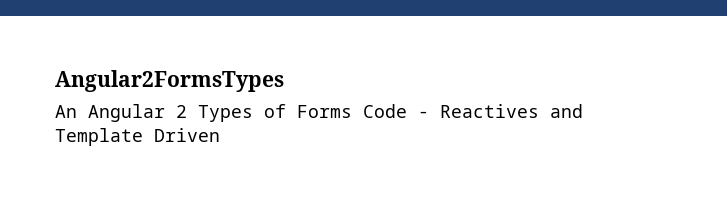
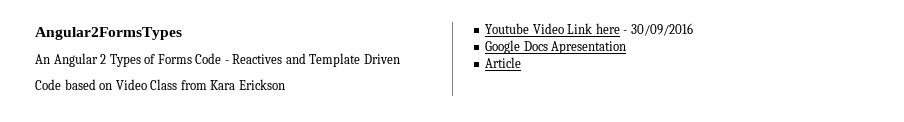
(220, 135) none -> [35,79,285,90] [485,23,693,36] [485,40,627,54] [485,57,522,68] // Code based on Video Class from Kara Erickson // Youtube Video Link here - 30/09/2016 // Google Docs Apresentation // Article

